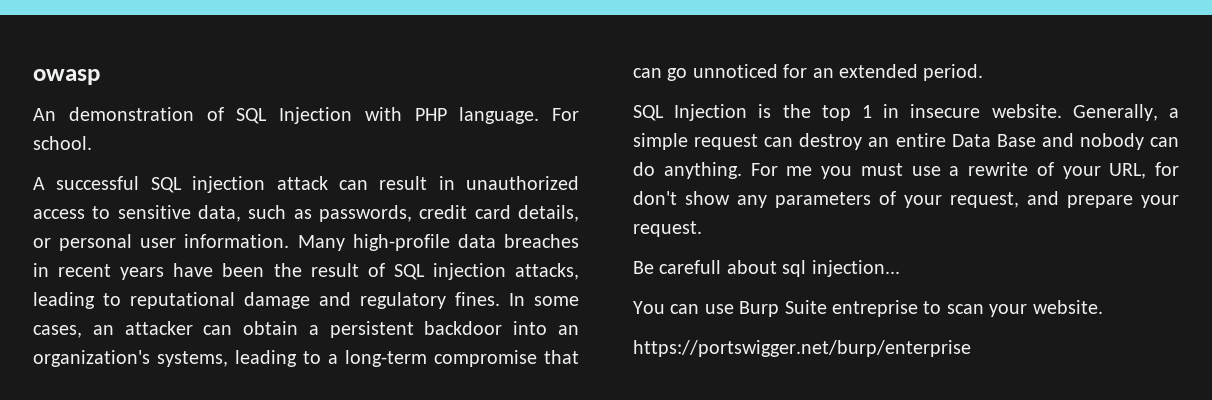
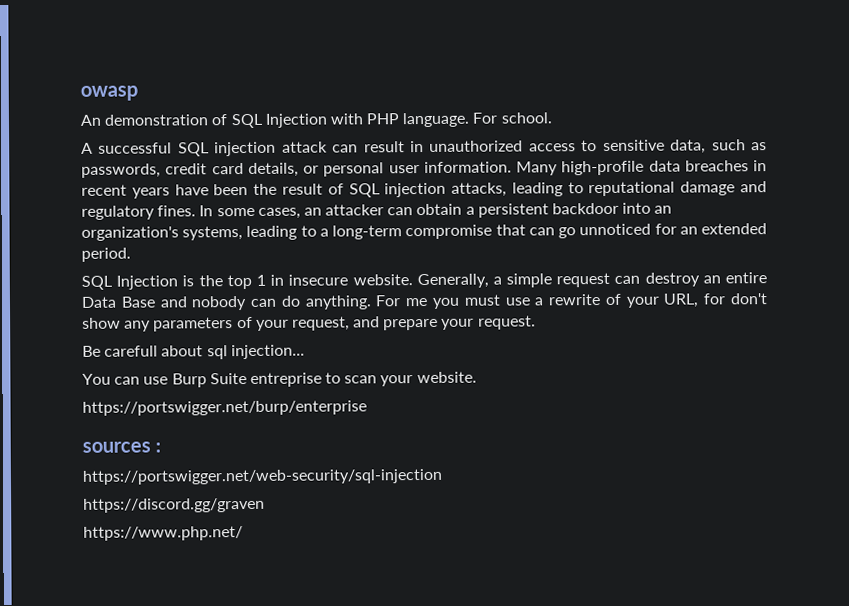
(971, 348) none -> [82,441,162,453] [82,468,443,485] [83,497,265,513] [83,526,243,541] // sources : // https://portswigger.net/web-security/sql-injection // https://discord.gg/graven // https://www.php.net/

